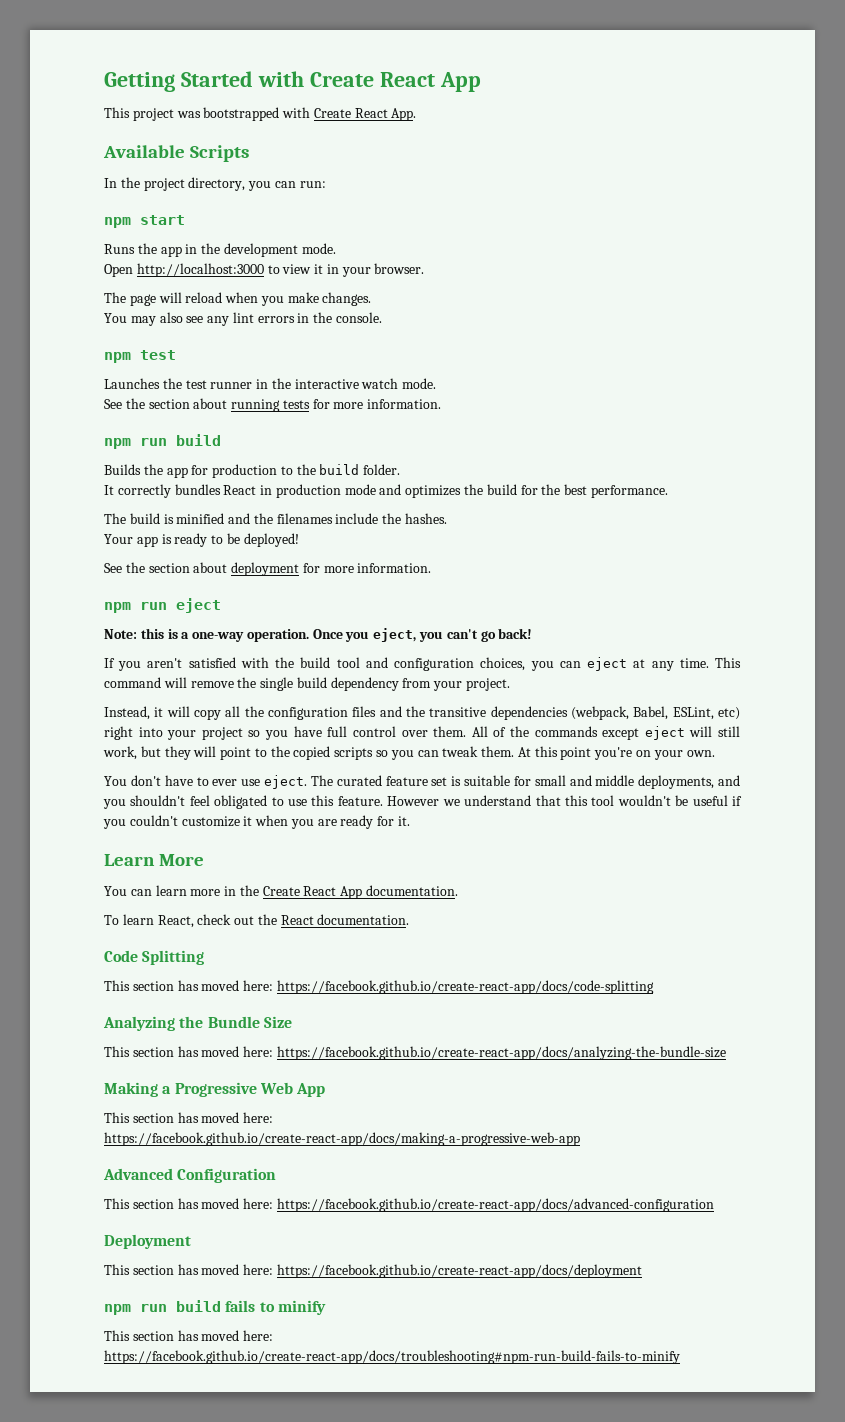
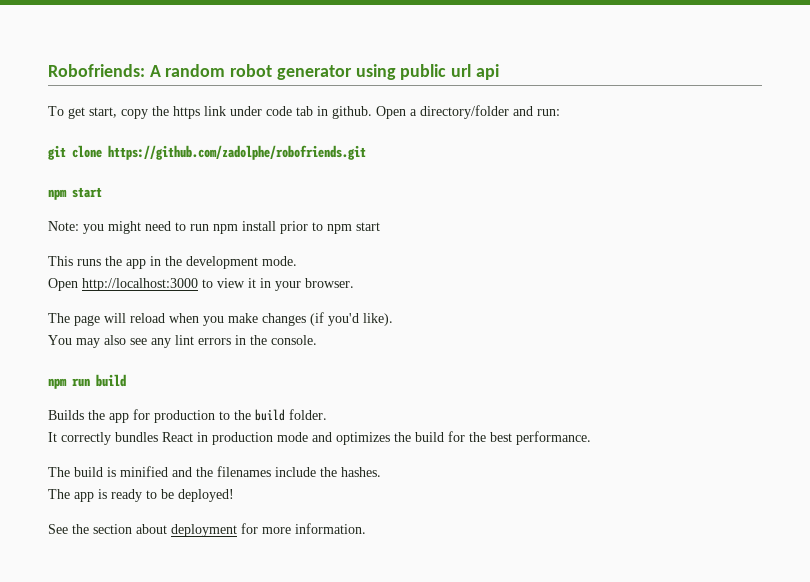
[104,71,481,92] [104,107,417,121] [103,145,250,162] [104,177,326,191] [104,215,185,228] [104,244,135,254] Getting Started with Create React App // This project was bootstrapped with Create React App. // Available Scripts // In the project directory, you can run: // npm start // Runs -> [48,64,499,80] [48,105,560,119] [48,145,366,160] [48,187,102,200] [48,221,380,234] [48,256,101,266] Robofriends: A random robot generator using public url api // To get start, copy the https link under code tab in github. Open a directory/folder and run: // git clone https://github.com/zadolphe/robofriends.git // npm start // Note: you might need to run npm install prior to npm start // This runs
[322,292,372,306] changes. -> [262,312,393,326] changes (if you'd like).
[104,350,176,363] [104,378,437,389] [104,398,442,412] // npm test // Launches the test runner in the interactive watch mode. // See the section about running tests for more information. -> (317, 340) none
[104,534,133,544] Your -> [48,489,70,499] The
[104,598,221,613] [104,628,533,642] [104,657,742,671] [104,677,511,691] [104,706,741,720] [104,726,740,740] [103,746,715,760] [104,775,740,789] [103,795,742,809] [103,815,411,829] [104,854,205,866] [104,885,459,899] [104,914,410,928] [104,950,205,965] [104,980,654,994] [103,1016,292,1031] [104,1046,726,1060] [104,1082,326,1097] [104,1112,274,1123] [104,1132,580,1146] [103,1168,277,1183] [104,1198,714,1212] [104,1234,191,1249] [104,1264,642,1278] [104,1300,326,1315] [104,1330,274,1341] [104,1350,680,1364] // npm run eject // Note: this is a one-way operation. Once you eject, you can't go back! // If you aren't satisfied with the build tool and configuration choices, you can eject at any time. This command will remove the single build dependency from your project. // Instead, it will copy all the configuration files and the transitive dependencies (webpack, Babel, ESLint, etc) right into your project so you have full control over them. All of the commands except eject will still work, but they will point to the copied scripts so you can tweak them. At this point you're on your own. // You don't have to ever use eject. The curated feature set is suitable for small and middle deployments, and you shouldn't feel obligated to use this feature. However we understand that this tool wouldn't be useful if you couldn't customize it when you are ready for it. // Learn More // You can learn more in the Create React App documentation. // To learn React, check out the React documentation. // Code Splitting // This section has moved here: https://facebook.github.io/create-react-app/docs/code-splitting // Analyzing the Bundle Size // This section has moved here: https://facebook.github.io/create-react-app/docs/analyzing-the-bundle-size // Making a Progressive Web App // This section has moved here: https://facebook.github.io/create-react-app/docs/making-a-progressive-web-app // Advanced Configuration // This section has moved here: https://facebook.github.io/create-react-app/docs/advanced-configuration // Deployment // This section has moved here: https://facebook.github.io/create-react-app/docs/deployment // npm run build fails to minify // This section has moved here: https://facebook.github.io/create-react-app/docs/troubleshooting#npm-run-build-fails-to-minify -> (366, 528) none

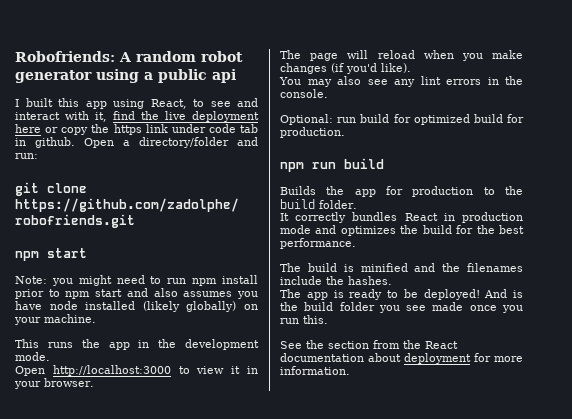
[400,64,472,80] public url -> [144,69,207,83] a public
[48,106,117,119] To get start, -> [15,98,258,109] [15,111,259,122] [15,124,59,133] I built this app using React, to see and interact with it, find the live deployment here or
(380, 226) none -> [126,288,258,299] [15,301,258,312] [14,314,96,325] and also assumes you have node installed (likely globally) on your machine.
(317, 340) none -> [280,114,524,125] [280,127,345,138] // Optional: run build for optimized build for production.
(234, 495) none -> [484,289,523,298] [280,302,523,313] [280,315,328,324] And is the build folder you see made once you run this.
(132, 529) none -> [373,340,458,349] [280,353,364,362] from the React documentation

